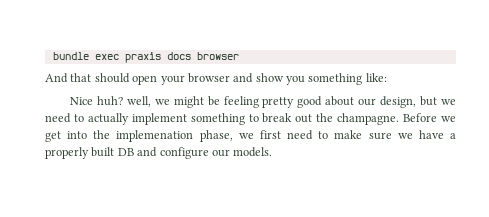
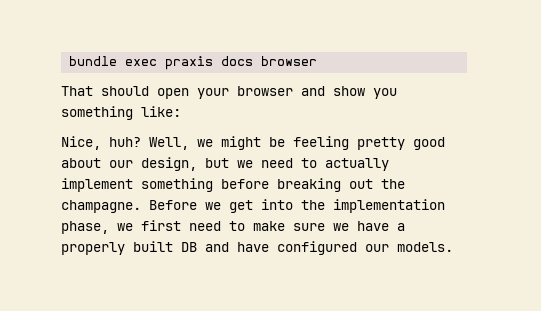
[45,73,92,83] And that -> [61,86,93,96] That
[69,96,151,107] Nice huh? well, -> [61,136,189,150] Nice, huh? Well,
[248,113,293,123] to break -> [221,178,341,192] before breaking
[116,130,194,142] implemenation -> [333,199,445,213] implementation
[159,147,209,159] configure -> [237,241,357,255] have configured

